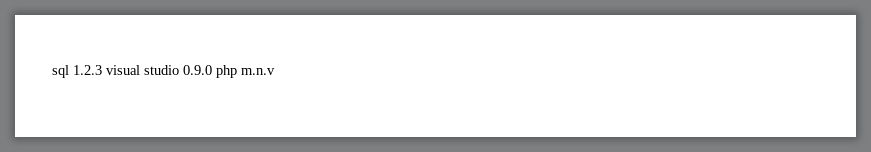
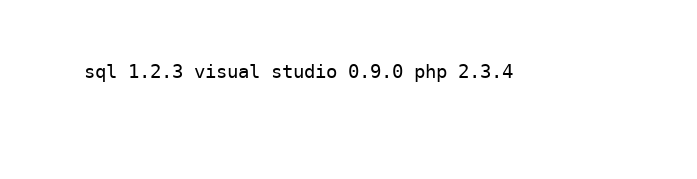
[241,68,275,75] m.n.v -> [458,64,513,78] 2.3.4

